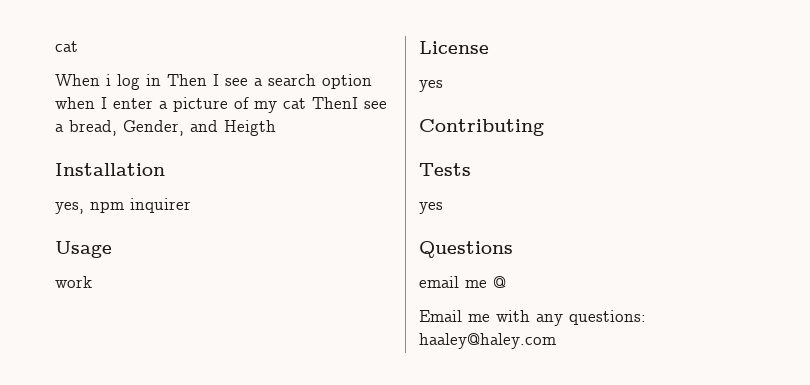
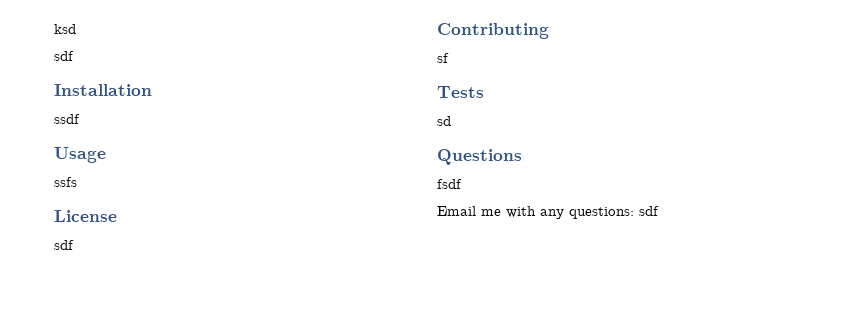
[55,41,78,52] [55,74,372,90] [55,97,387,113] [55,120,276,136] [55,163,165,176] [55,198,191,214] cat // When i log in Then I see a search option when I enter a picture of my cat ThenI see a bread, Gender, and Heigth // Installation // yes, npm inquirer -> [54,24,76,34] [54,51,74,61] [54,84,152,96] [54,114,80,124] ksd // sdf // Installation // ssdf
[55,276,92,288] work -> [54,177,77,187] ssfs
[419,80,443,92] yes -> [54,240,74,250] sdf
(544, 127) none -> [437,53,449,63] // sf
[419,202,443,214] yes -> [437,116,451,126] sd
[419,276,506,288] email me @ -> [437,179,462,189] fsdf
[419,333,556,349] haaley@haley.com -> [639,206,659,216] sdf

